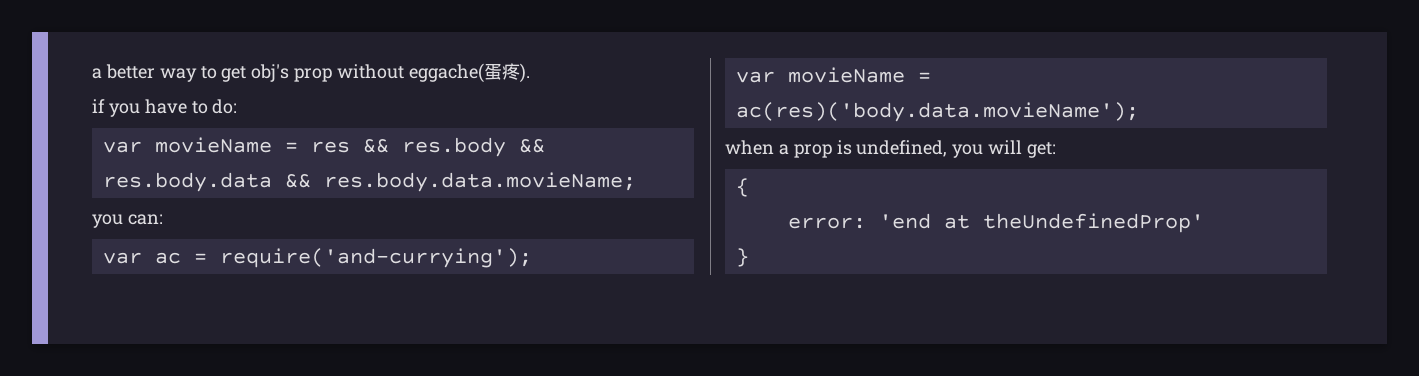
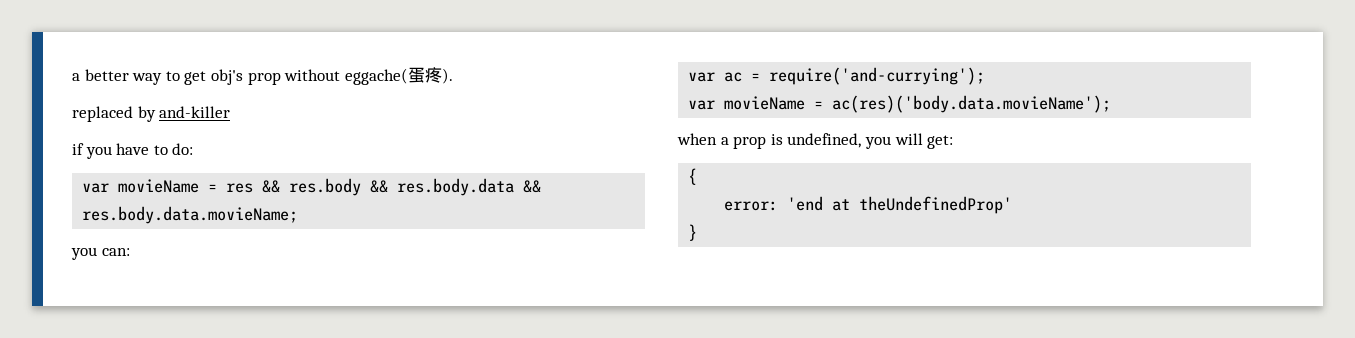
(530, 73) none -> [72,106,231,122] // replaced by and-killer

